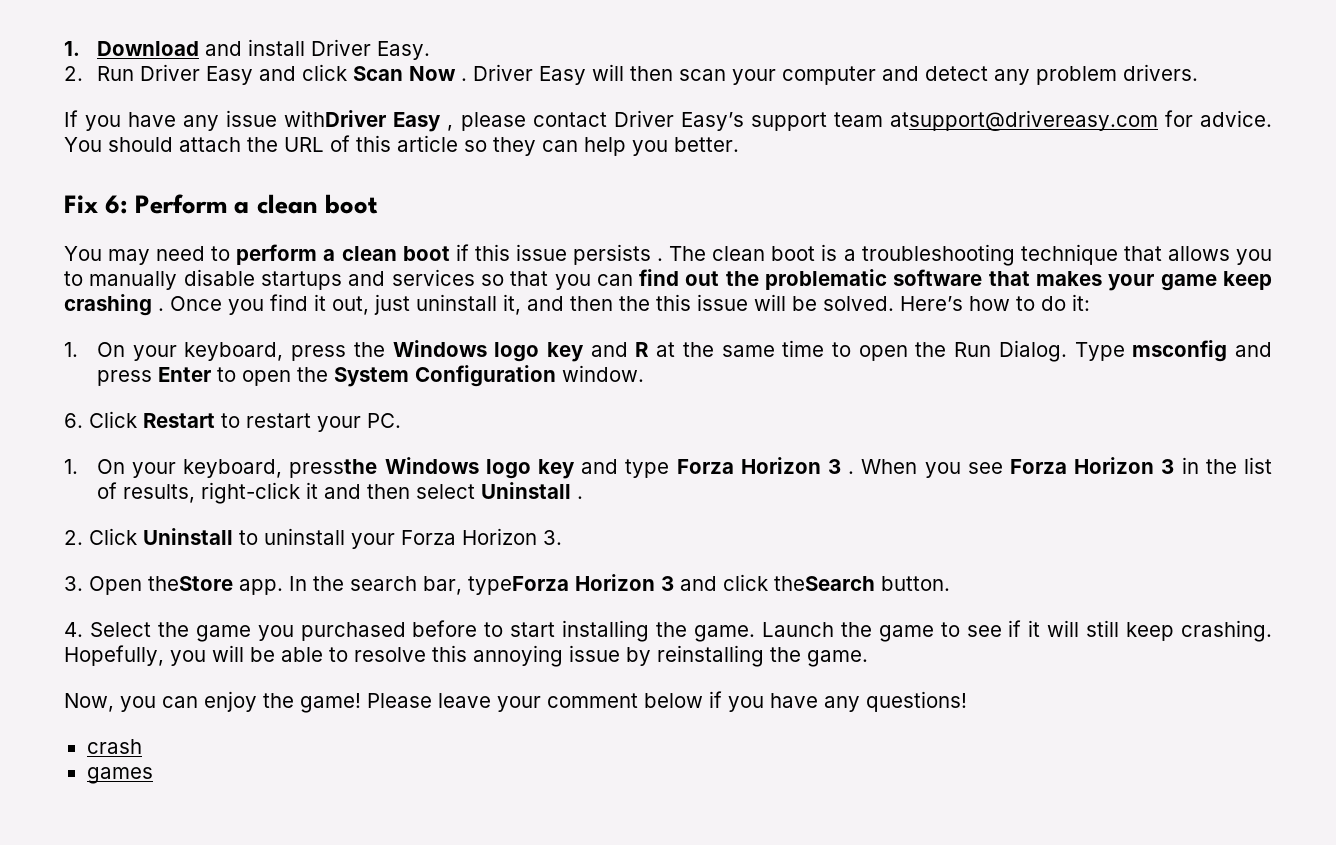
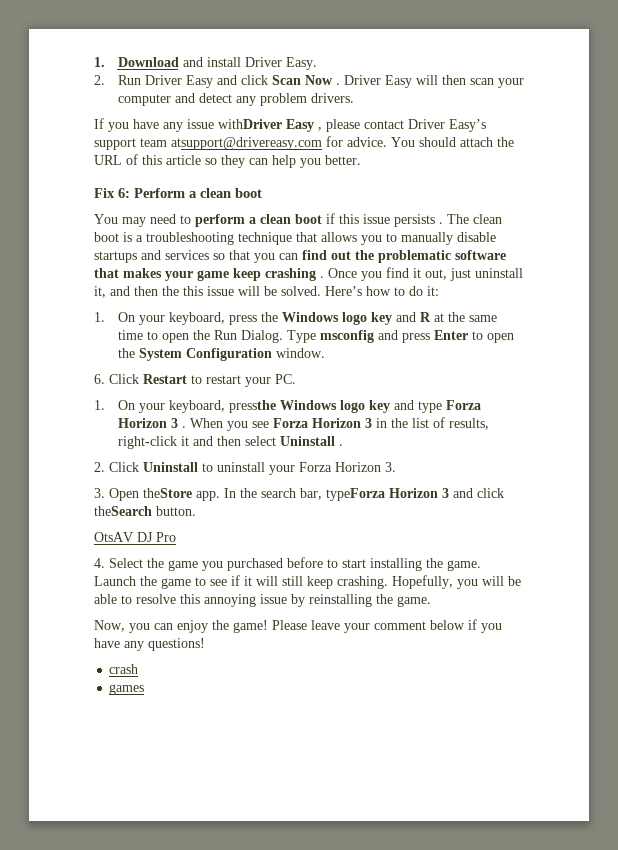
(950, 583) none -> [94,532,176,542] // OtsAV DJ Pro

